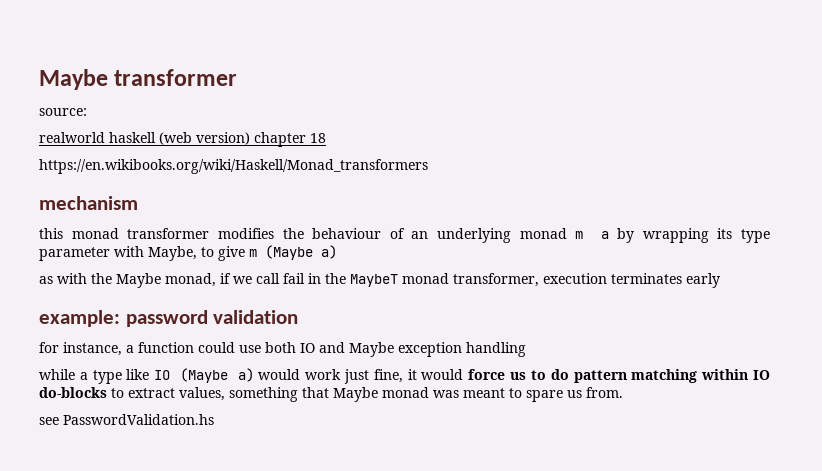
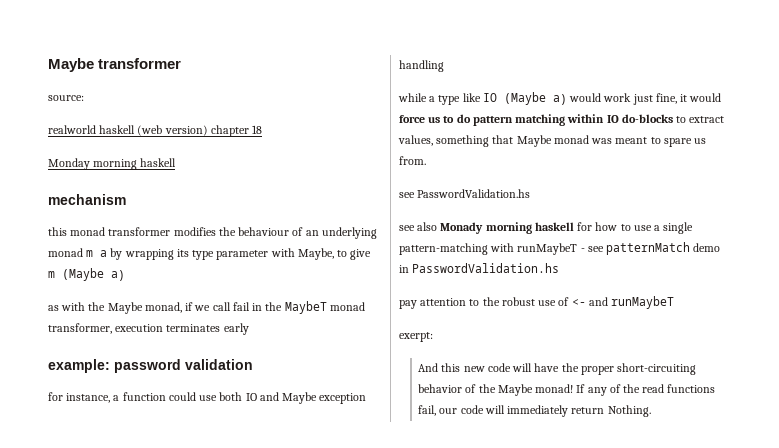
[39,159,428,174] https://en.wikibooks.org/wiki/Haskell/Monad_transformers -> [48,158,177,170] Monday morning haskell
(214, 419) none -> [399,222,694,234] [399,242,721,255] [399,263,560,273] [399,296,675,309] [399,332,433,342] [418,363,696,375] [418,384,716,396] [418,405,651,417] // see also Monady morning haskell for how to use a single pattern-matching with runMaybeT - see patternMatch demo in PasswordValidation.hs // pay attention to the robust use of <- and runMaybeT // exerpt: // And this new code will have the proper short-circuiting behavior of the Maybe monad! If any of the read functions fail, our code will immediately return Nothing.

